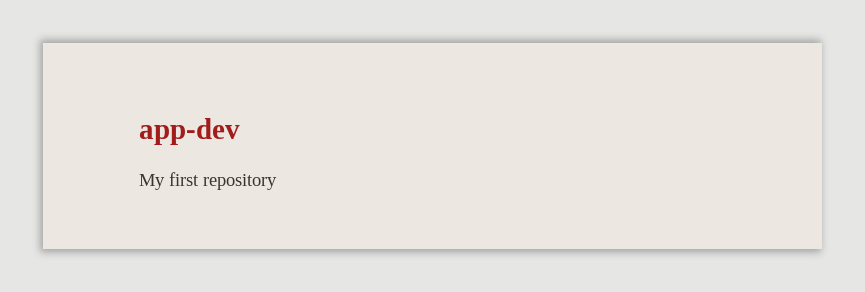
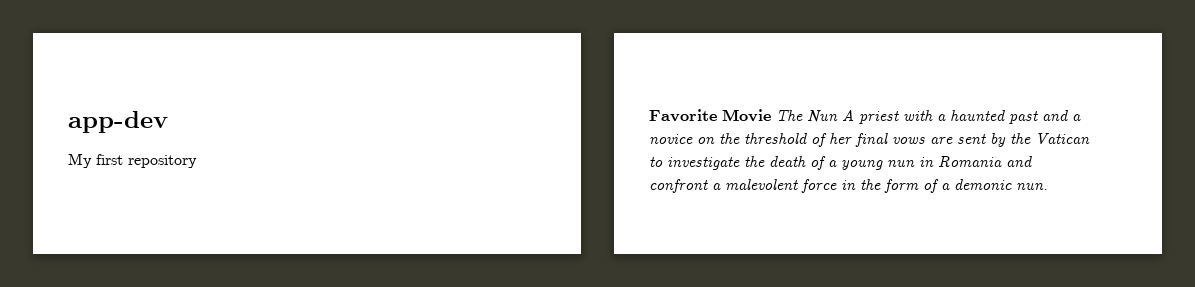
(277, 182) none -> [649,109,1081,124] [649,133,1090,147] [649,156,1032,170] [649,179,1048,193] // Favorite Movie The Nun A priest with a haunted past and a novice on the threshold of her final vows are sent by the Vatican to investigate the death of a young nun in Romania and confront a malevolent force in the form of a demonic nun.

